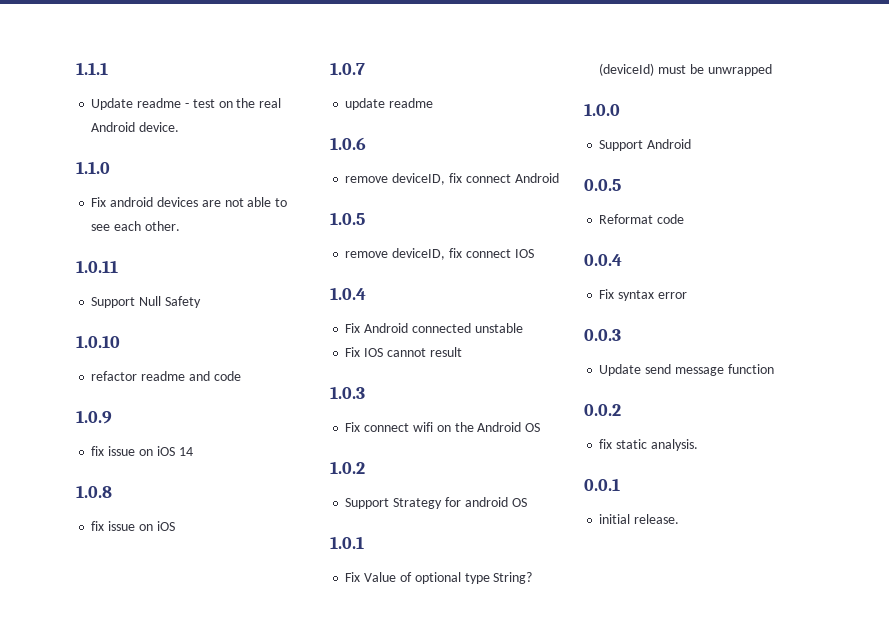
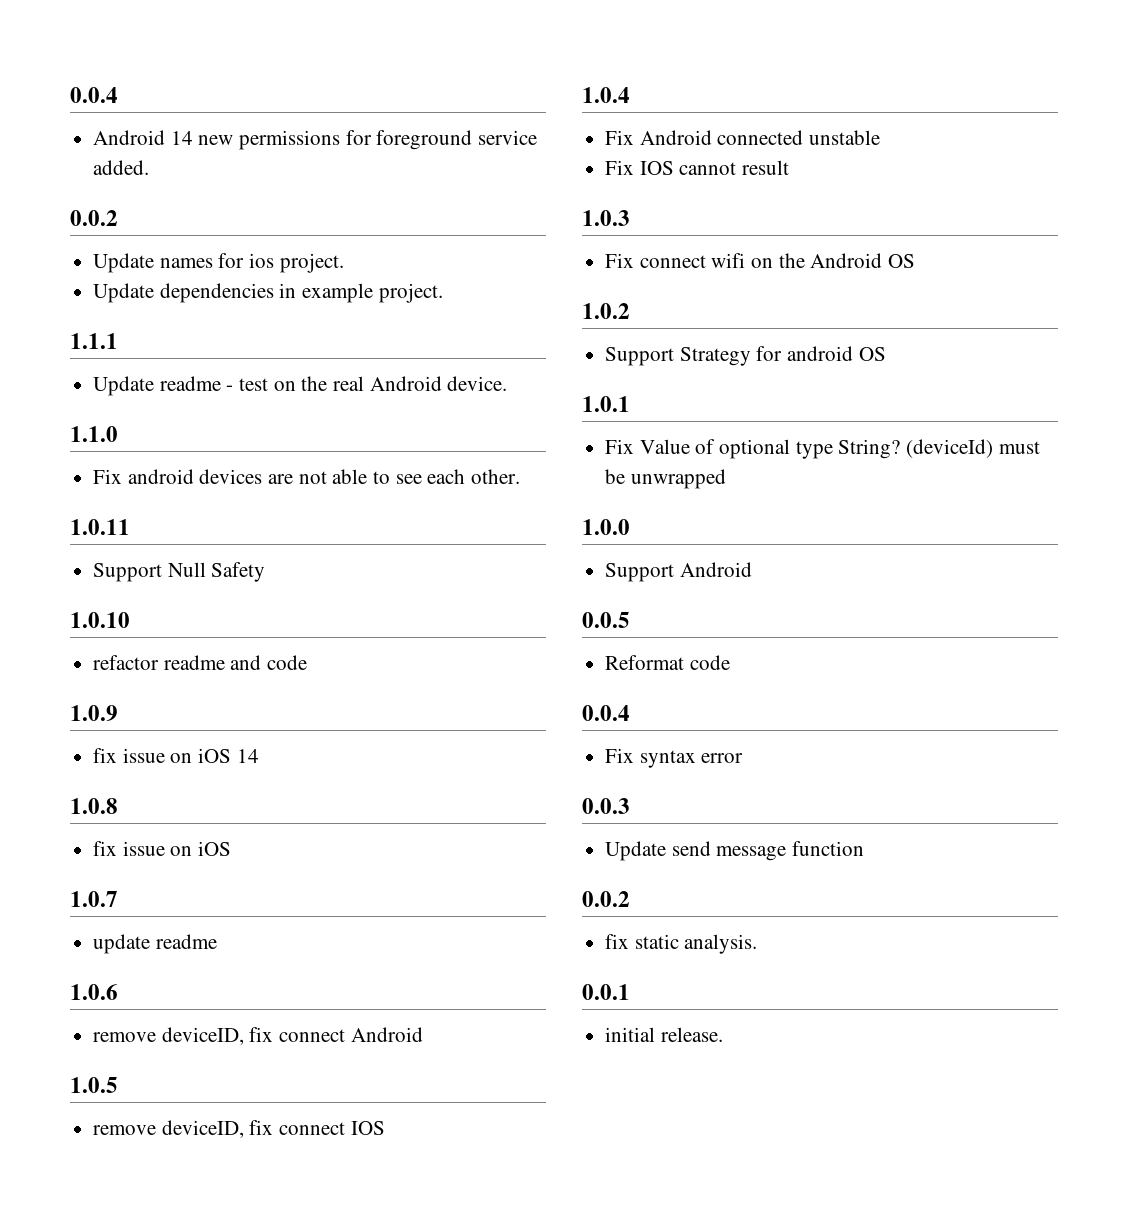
(76, 68) none -> [70,87,118,103] [93,130,538,150] [93,160,150,175] [70,210,118,226] [93,253,344,273] [93,283,443,303] 0.0.4 // Android 14 new permissions for foreground service added. // 0.0.2 // Update names for ios project. // Update dependencies in example project. //

